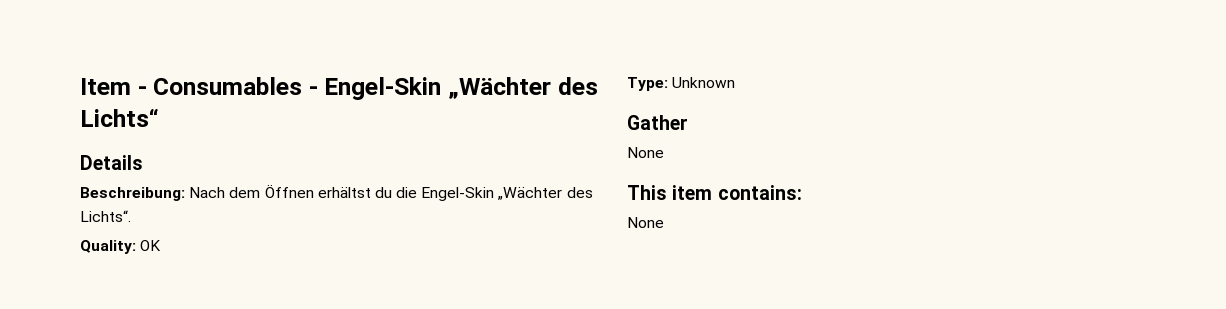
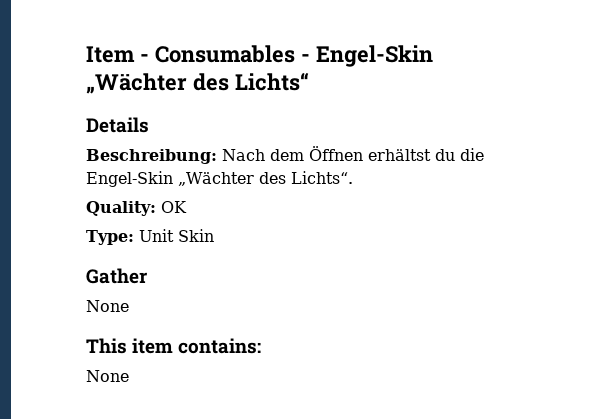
[672,77,736,88] Unknown -> [138,229,214,242] Unit Skin

